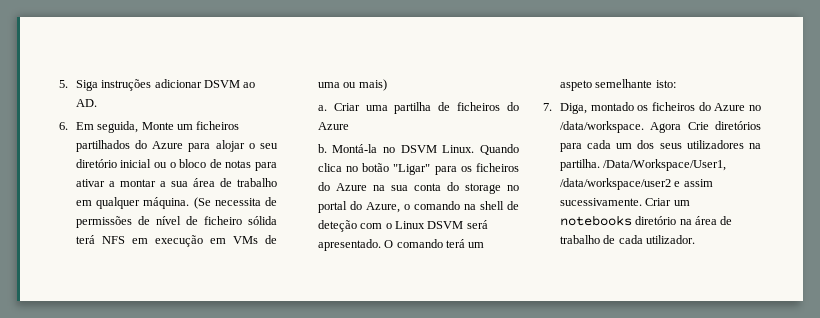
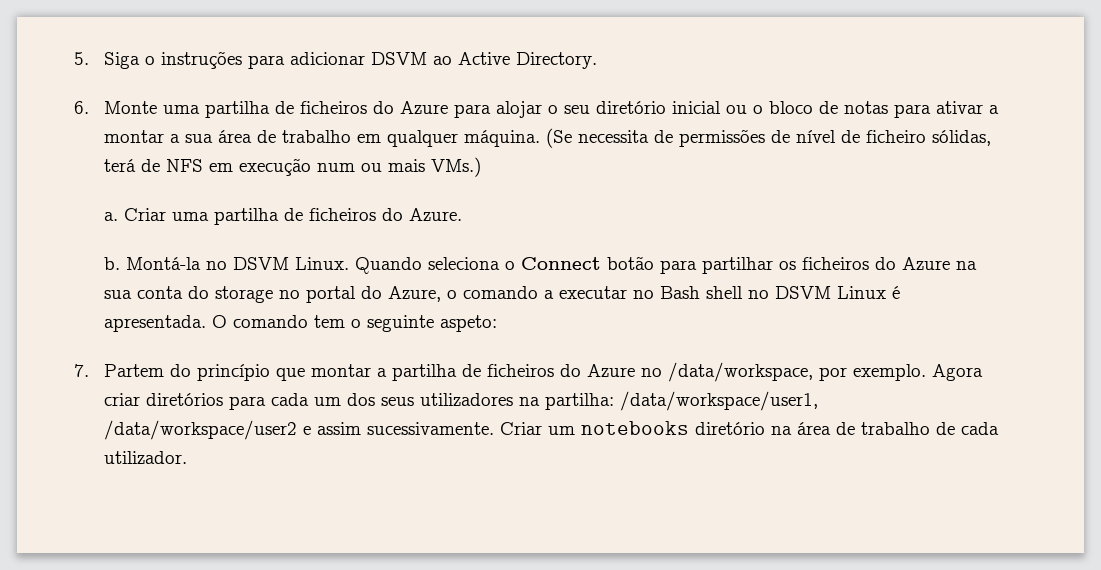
[101,79,152,91] instruções -> [145,51,286,69] o instruções para
[75,99,97,107] AD. -> [458,52,598,69] Active Directory.
[75,121,240,133] [75,140,130,152] Em seguida, Monte um ficheiros partilhados -> [104,101,368,118] Monte uma partilha de ficheiros
[248,216,277,225] [75,235,277,247] [317,79,387,91] sólida terá NFS em execução em VMs de uma ou mais) -> [932,130,992,146] [104,157,482,177] sólidas, terá de NFS em execução num ou mais VMs.)
[317,122,349,130] Azure -> [409,208,463,221] Azure.
[317,163,457,175] clica no botão "Ligar" para -> [428,256,774,274] seleciona o Connect botão para partilhar
[463,201,519,210] [317,220,488,232] [317,239,485,251] [559,79,676,91] [543,102,761,114] [559,121,709,133] na shell de deteção com o Linux DSVM será apresentado. O comando terá um aspeto semelhante isto: // 7. Diga, montado os ficheiros do Azure no /data/workspace. Agora Crie -> [544,286,901,299] [104,315,498,332] [74,362,984,382] [104,393,141,406] a executar no Bash shell no DSVM Linux é apresentada. O comando tem o seguinte aspeto: // 7. Partem do princípio que montar a partilha de ficheiros do Azure no /data/workspace, por exemplo. Agora criar
[559,159,727,171] partilha. /Data/Workspace/User1, -> [545,391,819,411] partilha: /data/workspace/user1,

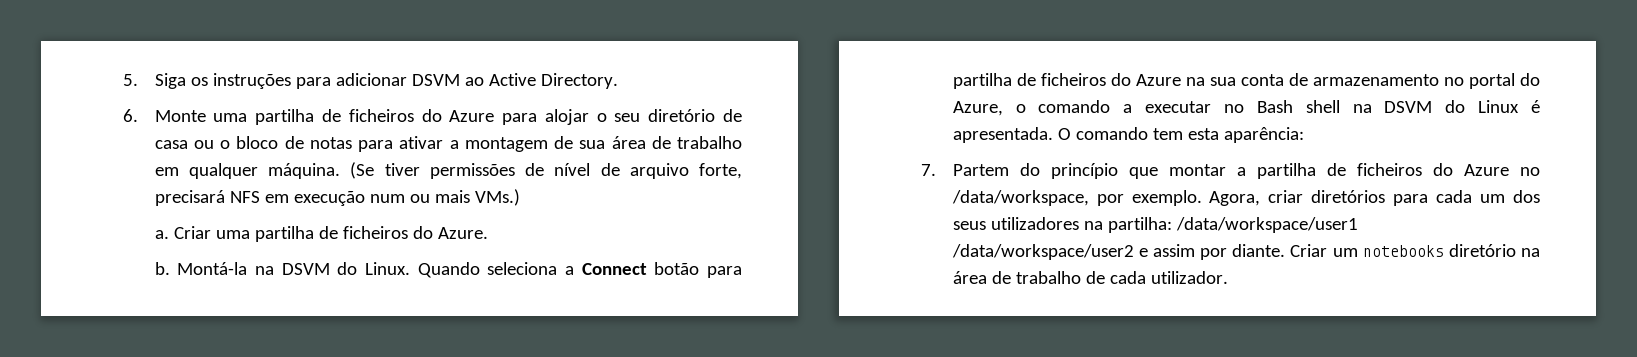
[145,56,156,65] o -> [190,77,208,86] os
[672,101,722,114] inicial -> [722,109,742,122] [154,140,188,149] de casa
[104,130,181,143] montar a -> [464,136,574,152] montagem de
[578,130,674,143] necessita de -> [384,163,420,176] tiver
[866,130,992,146] [104,159,161,172] ficheiro sólidas, terá de -> [629,163,742,179] [154,190,225,206] arquivo forte, precisará
[206,257,290,270] no DSVM -> [255,262,358,275] na DSVM do
[505,261,516,270] o -> [565,266,575,275] a
[702,257,797,274] partilhar os -> [952,73,1036,89] partilha de
[188,286,274,303] do storage -> [1288,73,1439,86] de armazenamento
[748,286,832,299] no DSVM -> [1352,100,1466,113] na DSVM do
[351,315,498,332] o seguinte aspeto: -> [1187,127,1304,143] esta aparência:
[932,364,984,381] Agora -> [1209,191,1261,206] Agora,
[620,391,819,411] /data/workspace/user1, -> [1175,217,1358,233] /data/workspace/user1
[367,422,495,435] sucessivamente. -> [1200,244,1286,260] por diante.

